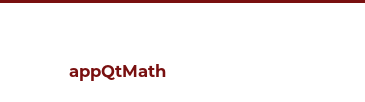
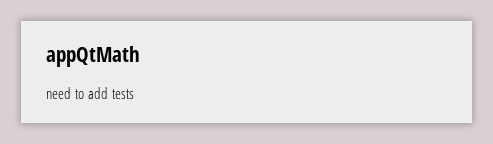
(166, 72) none -> [46,87,135,99] // need to add tests

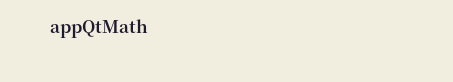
[46,87,135,99] // need to add tests -> (148, 28) none

